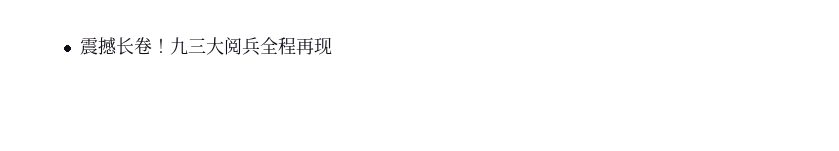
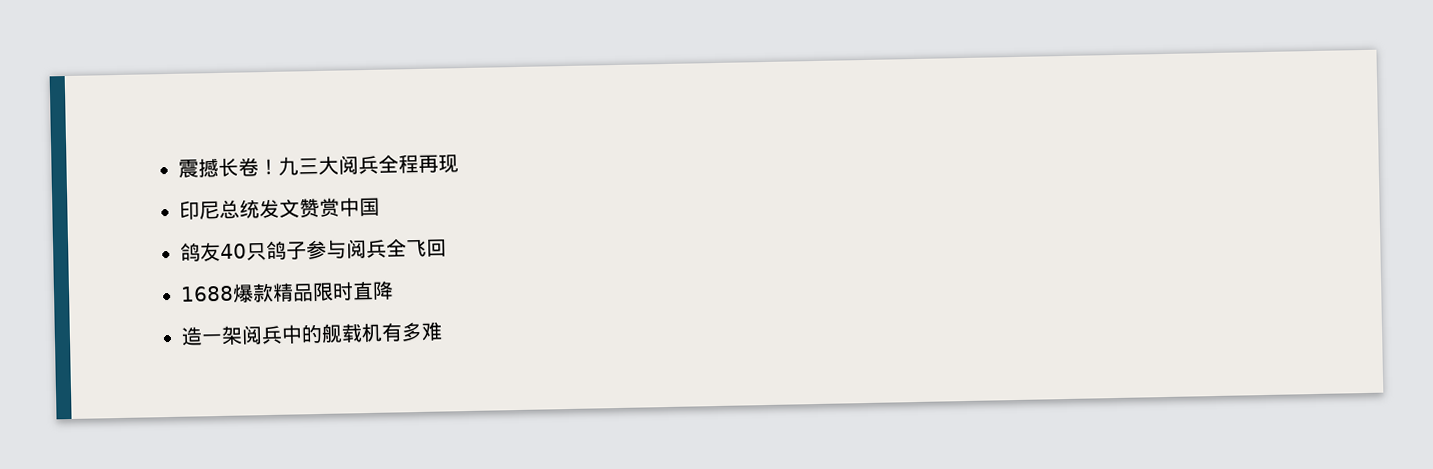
(332, 46) none -> [179,197,380,220] [180,238,447,262] [180,280,394,303] [181,321,443,346] // 印尼总统发文赞赏中国 // 鸽友40只鸽子参与阅兵全飞回 // 1688爆款精品限时直降 // 造一架阅兵中的舰载机有多难

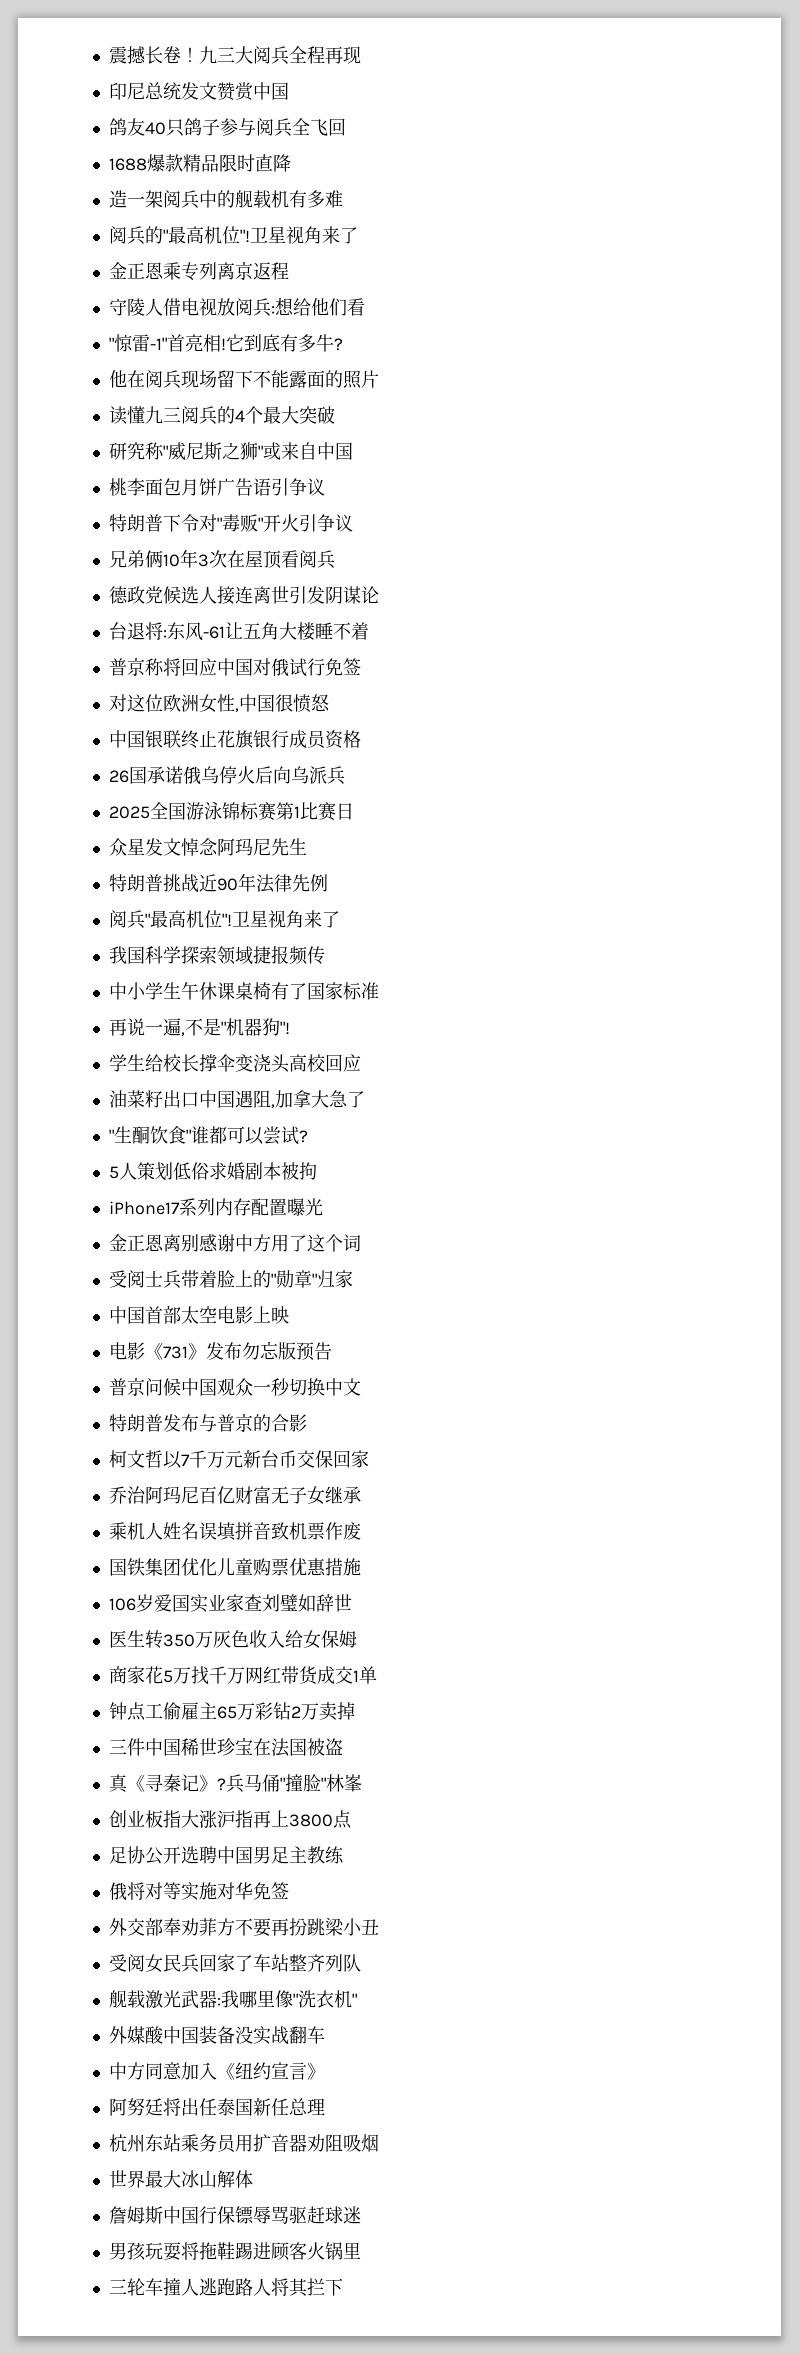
(443, 331) none -> [108,226,358,245] [108,262,289,281] [108,297,365,317] [108,334,343,352] [108,370,379,389] [108,406,335,425] [108,442,353,461] [108,478,325,496] [108,514,353,532] [108,549,335,569] [108,586,379,605] [108,622,369,641] [108,658,361,677] [108,694,330,713] [108,730,361,749] [108,766,345,785] [108,802,354,821] [108,838,307,856] [108,873,328,893] [108,910,340,929] [108,945,325,965] [108,982,379,1000] [108,1018,290,1036] [108,1054,361,1073] [108,1090,365,1108] [108,1126,308,1145] [108,1162,317,1181] [108,1198,323,1216] [108,1234,361,1252] [108,1270,353,1289] [108,1306,289,1324] [108,1341,332,1361] [108,1378,361,1396] [108,1414,307,1432] [108,1450,369,1469] [108,1486,361,1505] [108,1522,361,1541] [108,1558,361,1576] [108,1594,352,1613] [108,1630,357,1649] [108,1666,377,1685] [108,1702,355,1721] [108,1737,343,1757] [108,1774,362,1793] [108,1810,352,1829] [108,1846,344,1865] [108,1882,289,1901] [108,1917,379,1937] [108,1954,361,1973] [108,1990,357,2009] [108,2026,325,2045] [108,2062,325,2080] [108,2098,325,2116] [108,2134,379,2153] [108,2170,253,2188] [108,2206,361,2224] [108,2242,361,2261] [108,2278,343,2297] // 阅兵的"最高机位"!卫星视角来了 // 金正恩乘专列离京返程 // 守陵人借电视放阅兵:想给他们看 // "惊雷-1"首亮相!它到底有多牛? // 他在阅兵现场留下不能露面的照片 // 读懂九三阅兵的4个最大突破 // 研究称"威尼斯之狮"或来自中国 // 桃李面包月饼广告语引争议 // 特朗普下令对"毒贩"开火引争议 // 兄弟俩10年3次在屋顶看阅兵 // 德政党候选人接连离世引发阴谋论 // 台退将:东风-61让五角大楼睡不着 // 普京称将回应中国对俄试行免签 // 对这位欧洲女性,中国很愤怒 // 中国银联终止花旗银行成员资格 // 26国承诺俄乌停火后向乌派兵 // 2025全国游泳锦标赛第1比赛日 // 众星发文悼念阿玛尼先生 // 特朗普挑战近90年法律先例 // 阅兵"最高机位"!卫星视角来了 // 我国科学探索领域捷报频传 // 中小学生午休课桌椅有了国家标准 // 再说一遍,不是"机器狗"! // 学生给校长撑伞变浇头高校回应 // 油菜籽出口中国遇阻,加拿大急了 // "生酮饮食"谁都可以尝试? // 5人策划低俗求婚剧本被拘 // iPhone17系列内存配置曝光 // 金正恩离别感谢中方用了这个词 // 受阅士兵带着脸上的"勋章"归家 // 中国首部太空电影上映 // 电影《731》发布勿忘版预告 // 普京问候中国观众一秒切换中文 // 特朗普发布与普京的合影 // 柯文哲以7千万元新台币交保回家 // 乔治阿玛尼百亿财富无子女继承 // 乘机人姓名误填拼音致机票作废 // 国铁集团优化儿童购票优惠措施 // 106岁爱国实业家查刘璧如辞世 // 医生转350万灰色收入给女保姆 // 商家花5万找千万网红带货成交1单 // 钟点工偷雇主65万彩钻2万卖掉 // 三件中国稀世珍宝在法国被盗 // 真《寻秦记》?兵马俑"撞脸"林峯 // 创业板指大涨沪指再上3800点 // 足协公开选聘中国男足主教练 // 俄将对等实施对华免签 // 外交部奉劝菲方不要再扮跳梁小丑 // 受阅女民兵回家了车站整齐列队 // 舰载激光武器:我哪里像"洗衣机" // 外媒酸中国装备没实战翻车 // 中方同意加入《纽约宣言》 // 阿努廷将出任泰国新任总理 // 杭州东站乘务员用扩音器劝阻吸烟 // 世界最大冰山解体 // 詹姆斯中国行保镖辱骂驱赶球迷 // 男孩玩耍将拖鞋踢进顾客火锅里 // 三轮车撞人逃跑路人将其拦下

